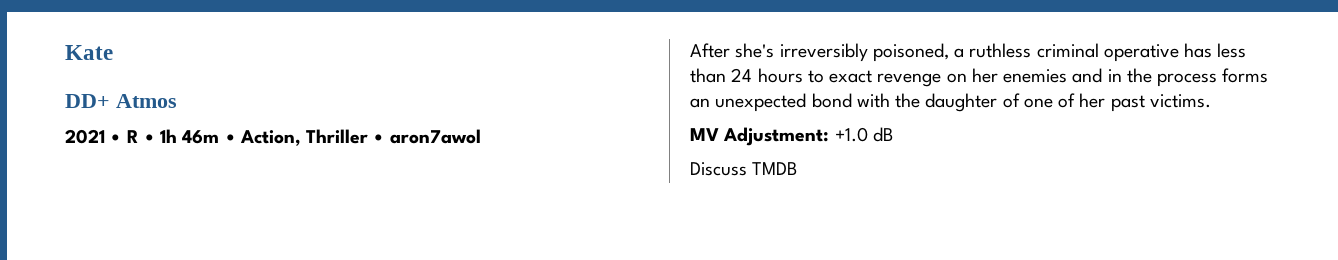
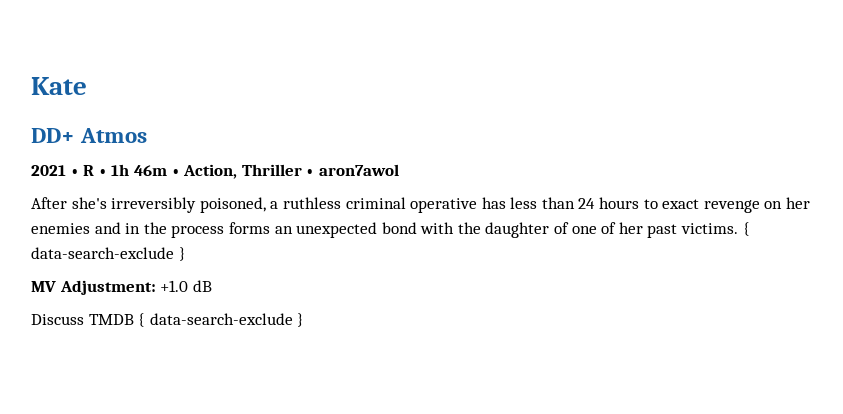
(1211, 101) none -> [742,222,750,236] [31,247,186,261] { data-search-exclude }
(798, 168) none -> [138,313,305,327] { data-search-exclude }

